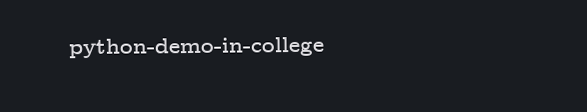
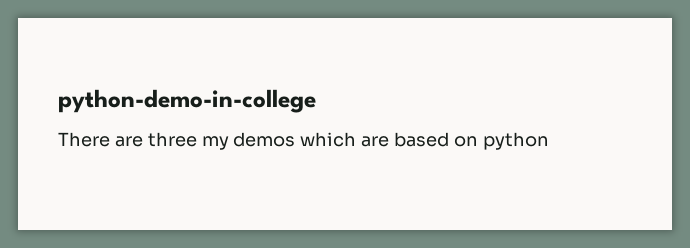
(324, 47) none -> [58,132,549,150] // There are three my demos which are based on python

